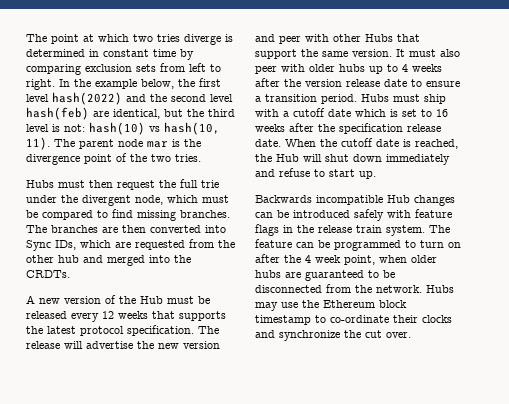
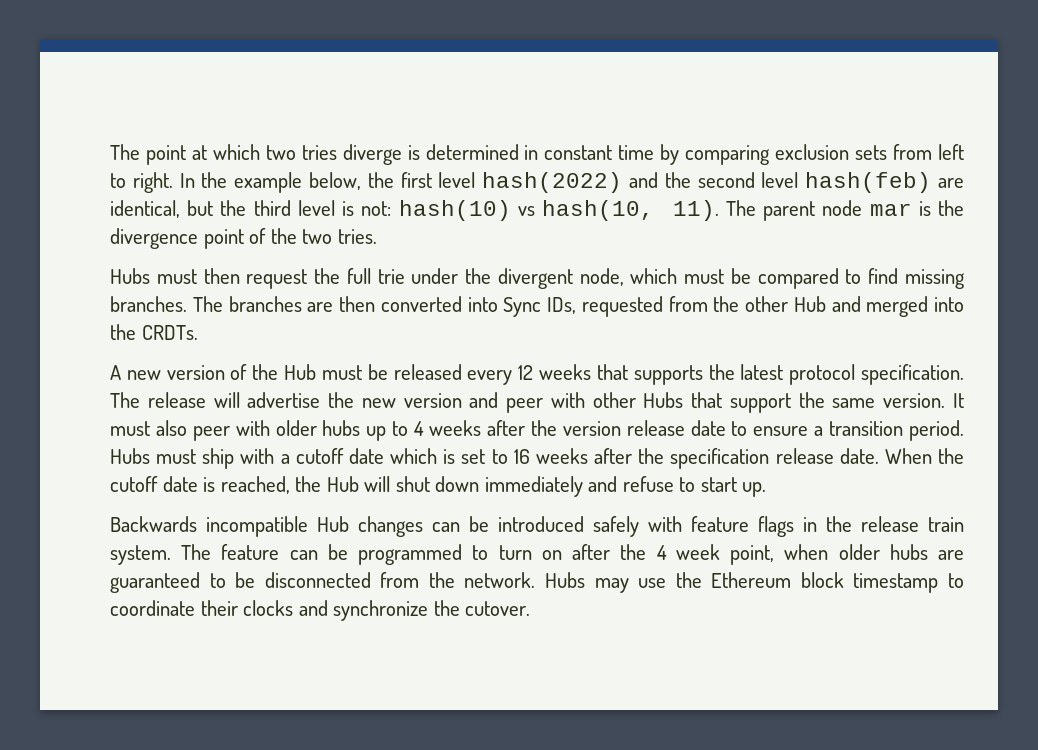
[80,240,131,248] which are -> (576, 305) none
[58,255,79,263] hub -> [793,296,826,312] Hub
[330,315,389,323] co-ordinate -> [110,600,195,616] coordinate
[365,330,411,338] cut over. -> [465,601,531,616] cutover.

